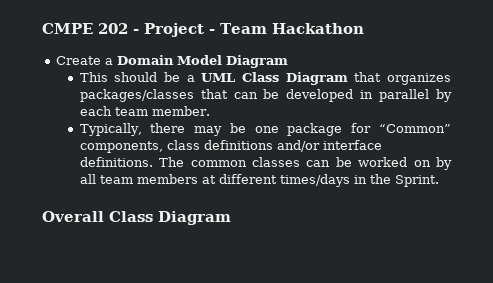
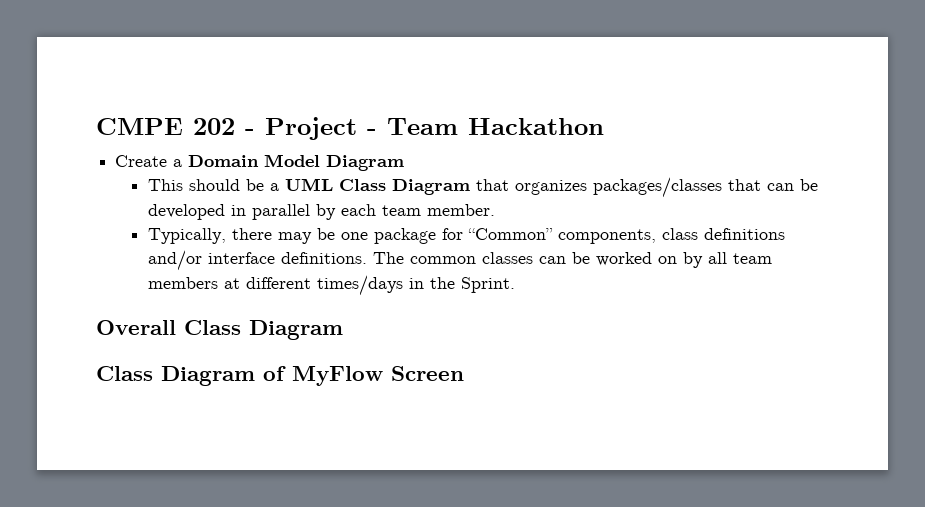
(231, 218) none -> [96,366,464,386] // Class Diagram of MyFlow Screen

